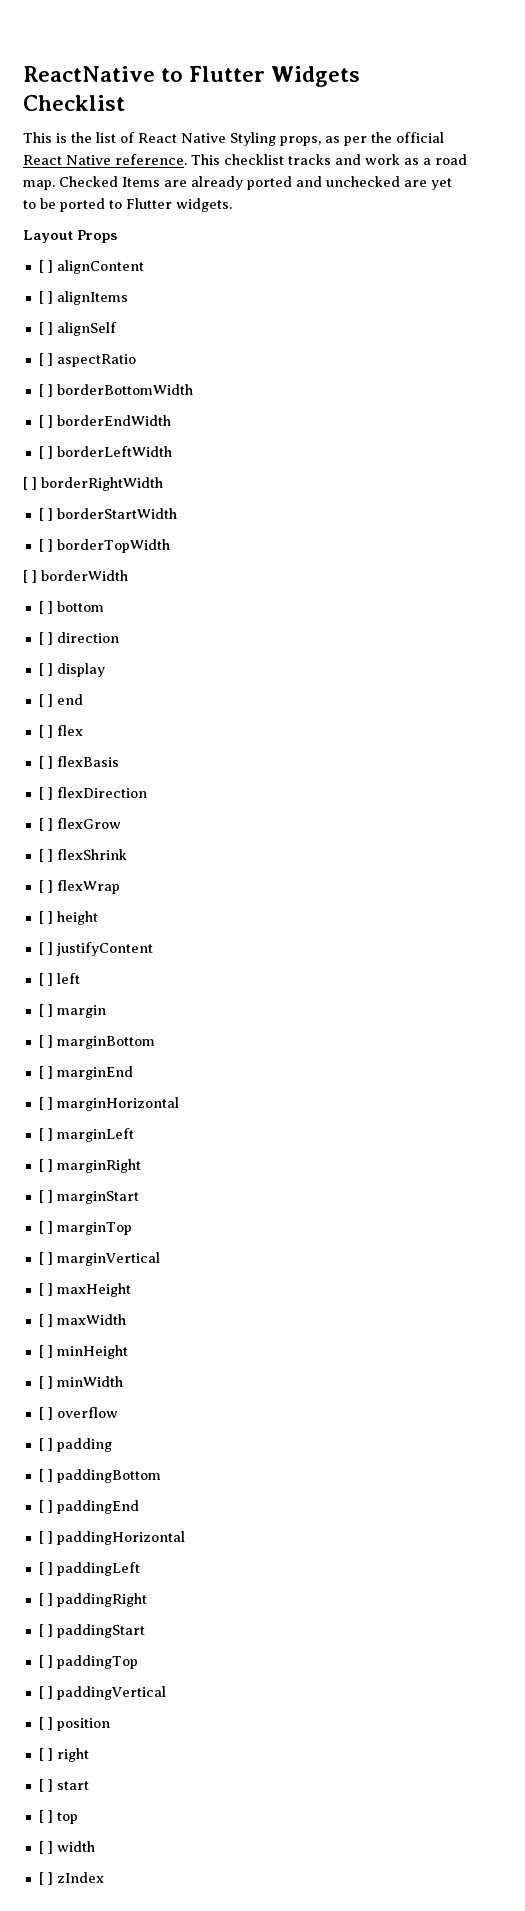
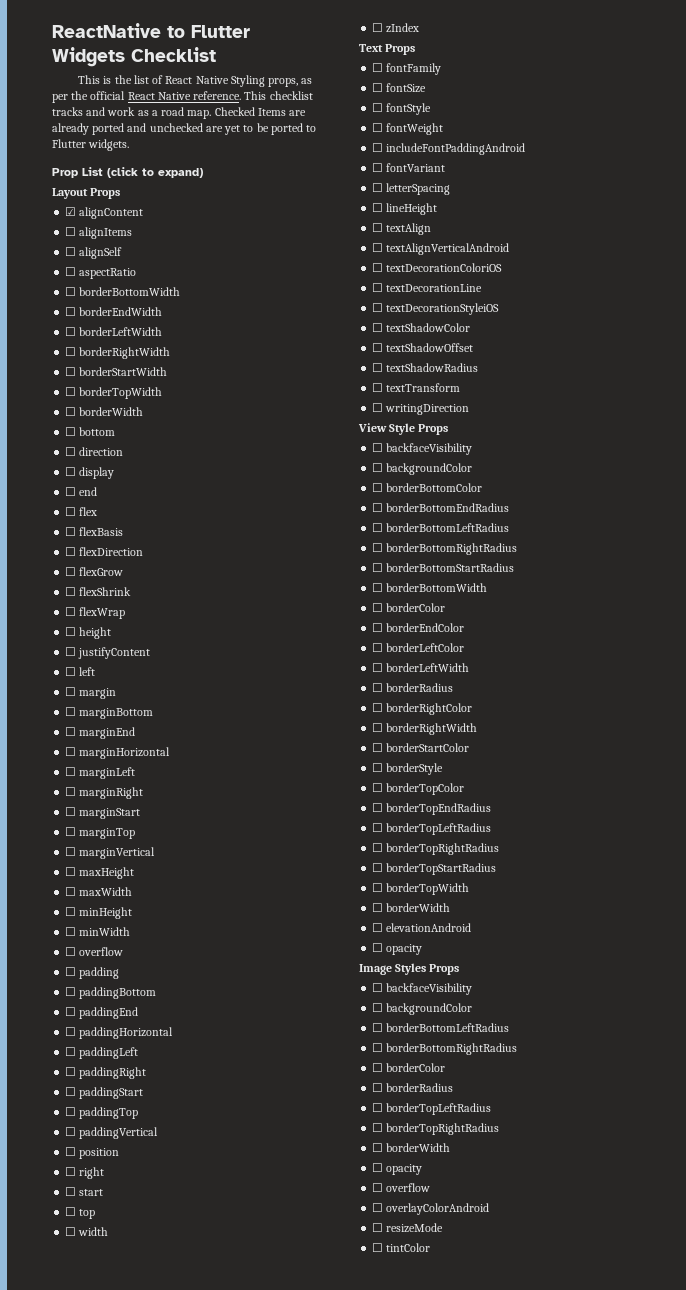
(232, 205) none -> [52,167,203,178] // Prop List (click to expand)
[38,260,53,273] [ ] -> [65,207,77,216] ☑
[38,291,53,304] [ ] -> [65,227,77,236] ☐
[38,322,53,335] [ ] -> [65,247,77,256] ☐
[38,353,53,366] [ ] -> [65,267,77,276] ☐
[38,384,193,397] [38,415,53,428] [ ] borderBottomWidth // [ ] -> [65,287,181,296] [65,307,77,316] ☐ borderBottomWidth // ☐
[38,446,172,459] [23,477,163,491] [38,508,53,521] [ ] borderLeftWidth // [ ] borderRightWidth // [ ] -> [65,327,163,336] [65,347,171,359] [65,367,77,376] ☐ borderLeftWidth // ☐ borderRightWidth // ☐
[38,539,170,553] [23,570,128,583] [38,601,53,614] [ ] borderTopWidth // [ ] borderWidth // [ ] -> [65,387,163,399] [65,407,144,416] [65,427,77,436] ☐ borderTopWidth // ☐ borderWidth // ☐
[38,632,53,645] [ ] -> [65,447,77,456] ☐
[38,663,53,676] [ ] -> [65,467,77,476] ☐
[38,694,53,707] [ ] -> [65,487,77,496] ☐
[38,725,53,738] [ ] -> [65,507,77,516] ☐
[38,756,53,769] [ ] -> [65,527,77,536] ☐
[38,787,53,800] [ ] -> [65,547,77,556] ☐
[38,818,53,831] [ ] -> [65,567,77,576] ☐
[38,849,53,862] [ ] -> [65,587,77,596] ☐
[38,880,53,893] [ ] -> [65,607,77,616] ☐
[38,911,53,924] [ ] -> [65,627,77,636] ☐
[38,942,53,955] [ ] -> [65,647,77,656] ☐
[38,973,53,986] [ ] -> [65,667,77,676] ☐
[38,1004,53,1017] [ ] -> [65,687,77,696] ☐
[38,1035,53,1048] [ ] -> [65,707,77,716] ☐
[38,1066,53,1079] [ ] -> [65,727,77,736] ☐
[38,1097,53,1110] [ ] -> [65,747,77,756] ☐
[38,1128,53,1141] [ ] -> [65,767,77,776] ☐
[38,1159,53,1172] [ ] -> [65,787,77,796] ☐
[38,1190,53,1203] [ ] -> [65,807,77,816] ☐
[38,1221,53,1234] [ ] -> [65,827,77,836] ☐
[38,1252,53,1265] [ ] -> [65,847,77,856] ☐
[38,1283,53,1296] [ ] -> [65,867,77,876] ☐
[38,1314,53,1327] [ ] -> [65,887,77,896] ☐
[38,1345,53,1358] [ ] -> [65,907,77,916] ☐
[38,1376,53,1389] [ ] -> [65,927,77,936] ☐
[38,1407,118,1420] [38,1438,53,1451] [ ] overflow // [ ] -> [65,947,124,956] [65,967,77,976] ☐ overflow // ☐
[38,1469,53,1482] [ ] -> [65,987,77,996] ☐
[38,1500,53,1513] [ ] -> [65,1007,77,1016] ☐
[38,1531,53,1544] [ ] -> [65,1027,77,1036] ☐
[38,1562,53,1575] [ ] -> [65,1047,77,1056] ☐
[38,1593,53,1606] [ ] -> [65,1067,77,1076] ☐
[38,1624,53,1637] [ ] -> [65,1087,77,1096] ☐
[38,1655,53,1668] [ ] -> [65,1107,77,1116] ☐
[38,1686,53,1699] [ ] -> [65,1127,77,1136] ☐
[38,1717,53,1730] [ ] -> [65,1147,77,1156] ☐
[38,1748,53,1761] [ ] -> [65,1167,77,1176] ☐
[38,1779,53,1792] [ ] -> [65,1187,77,1196] ☐
[38,1810,53,1823] [ ] -> [65,1207,77,1216] ☐
[38,1841,53,1854] [ ] -> [65,1227,77,1236] ☐
[38,1872,53,1885] [ ] -> [372,23,384,32] ☐
(104, 1877) none -> [359,44,416,55] [372,63,442,75] [372,83,427,93] [372,103,432,115] [372,123,444,135] [372,143,526,155] [372,163,446,172] [372,183,451,195] [372,203,438,215] [372,223,432,235] [372,243,510,255] [372,263,503,272] [372,283,483,292] [372,303,500,315] [372,323,471,332] [372,343,474,352] [372,363,479,372] [372,383,461,392] [372,403,470,415] [358,423,449,435] [372,443,473,455] [372,463,473,475] [372,483,483,492] [372,503,510,512] [372,523,510,532] [372,543,518,555] [372,563,515,572] [372,583,488,592] [372,603,446,612] [372,623,465,632] [372,643,465,652] [372,663,470,672] [372,683,454,692] [372,703,473,715] [372,723,478,735] [372,743,470,752] [372,763,444,775] [372,783,465,795] [372,803,492,815] [372,823,492,835] [372,843,500,855] [372,863,497,875] [372,883,470,895] [372,903,451,912] [372,923,472,932] [372,943,423,955] [359,963,460,975] [372,983,473,995] [372,1003,473,1015] [372,1023,510,1032] [372,1043,518,1055] [372,1063,446,1072] [372,1083,454,1092] [372,1103,492,1115] [372,1123,500,1135] [372,1143,451,1152] [372,1163,423,1175] [372,1183,431,1192] [372,1203,490,1215] [372,1223,444,1233] [372,1243,431,1252] // Text Props // ☐ fontFamily // ☐ fontSize // ☐ fontStyle // ☐ fontWeight // ☐ includeFontPaddingAndroid // ☐ fontVariant // ☐ letterSpacing // ☐ lineHeight // ☐ textAlign // ☐ textAlignVerticalAndroid // ☐ textDecorationColoriOS // ☐ textDecorationLine // ☐ textDecorationStyleiOS // ☐ textShadowColor // ☐ textShadowOffset // ☐ textShadowRadius // ☐ textTransform // ☐ writingDirection // View Style Props // ☐ backfaceVisibility // ☐ backgroundColor // ☐ borderBottomColor // ☐ borderBottomEndRadius // ☐ borderBottomLeftRadius // ☐ borderBottomRightRadius // ☐ borderBottomStartRadius // ☐ borderBottomWidth // ☐ borderColor // ☐ borderEndColor // ☐ borderLeftColor // ☐ borderLeftWidth // ☐ borderRadius // ☐ borderRightColor // ☐ borderRightWidth // ☐ borderStartColor // ☐ borderStyle // ☐ borderTopColor // ☐ borderTopEndRadius // ☐ borderTopLeftRadius // ☐ borderTopRightRadius // ☐ borderTopStartRadius // ☐ borderTopWidth // ☐ borderWidth // ☐ elevationAndroid // ☐ opacity // Image Styles Props // ☐ backfaceVisibility // ☐ backgroundColor // ☐ borderBottomLeftRadius // ☐ borderBottomRightRadius // ☐ borderColor // ☐ borderRadius // ☐ borderTopLeftRadius // ☐ borderTopRightRadius // ☐ borderWidth // ☐ opacity // ☐ overflow // ☐ overlayColorAndroid // ☐ resizeMode // ☐ tintColor

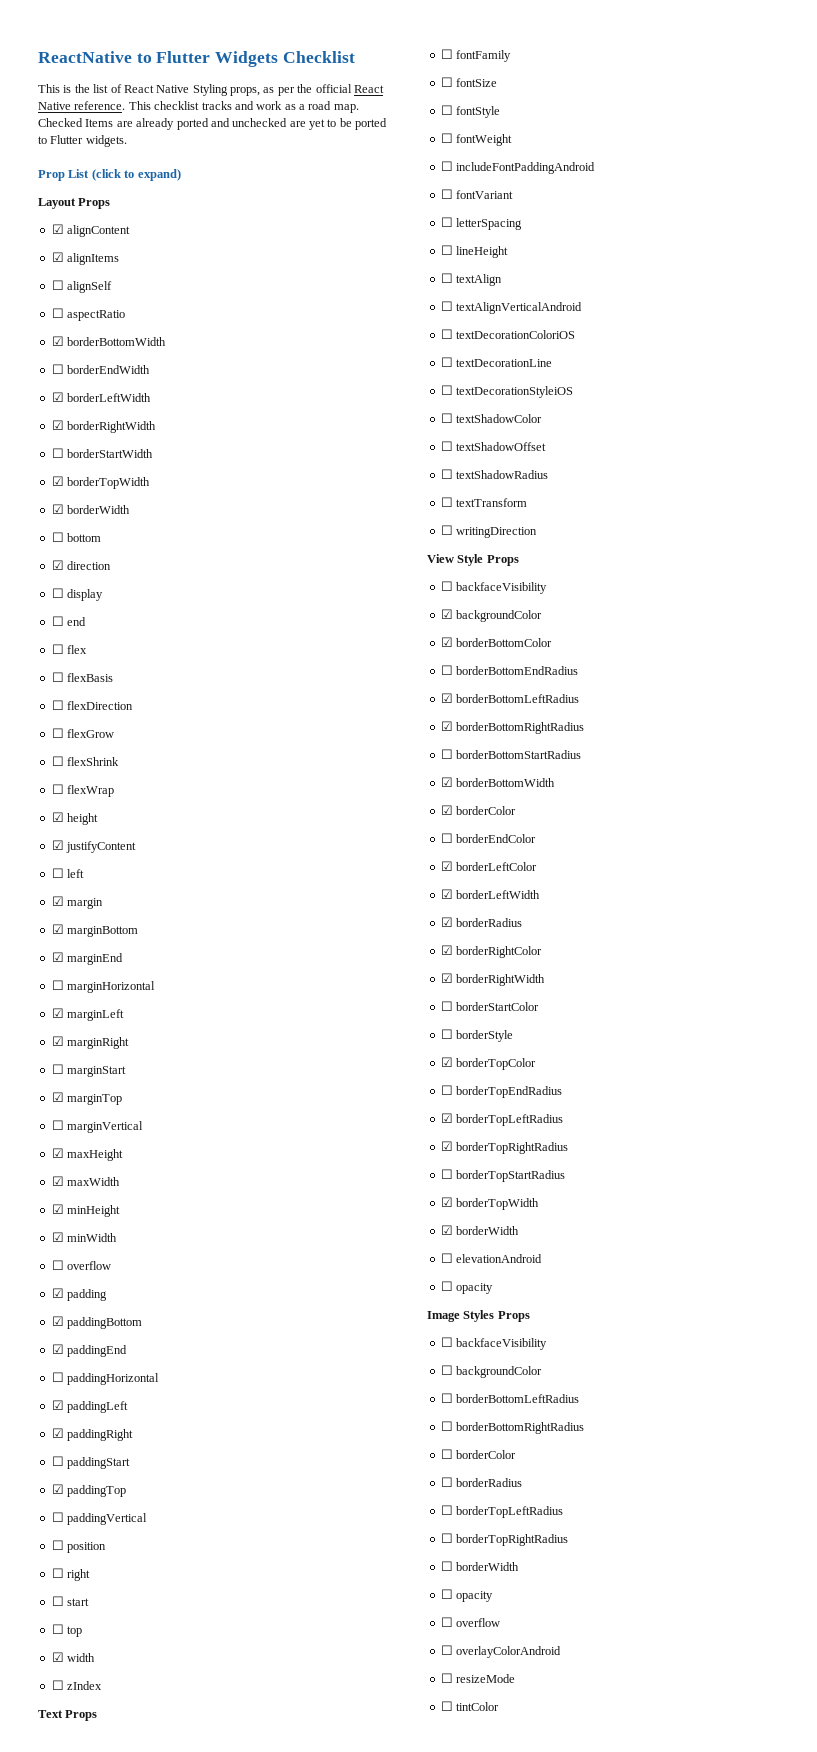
[65,227,77,236] ☐ -> [51,252,64,262] ☑
[65,287,77,296] ☐ -> [51,336,64,346] ☑
[65,327,163,336] [65,347,77,356] ☐ borderLeftWidth // ☐ -> [51,392,152,402] [51,420,64,430] ☑ borderLeftWidth // ☑
[65,387,163,399] [65,407,77,416] ☐ borderTopWidth // ☐ -> [51,476,151,489] [51,504,64,514] ☑ borderTopWidth // ☑
[65,447,77,456] ☐ -> [51,560,64,570] ☑
[65,627,77,636] ☐ -> [51,812,64,822] ☑
[65,647,77,656] ☐ -> [51,840,64,850] ☑
[65,687,77,696] ☐ -> [51,896,64,906] ☑
[65,707,77,716] ☐ -> [51,924,64,934] ☑
[65,727,77,736] ☐ -> [51,952,64,962] ☑
[65,767,77,776] ☐ -> [51,1008,64,1018] ☑
[65,787,77,796] ☐ -> [51,1036,64,1046] ☑
[65,827,77,836] ☐ -> [51,1092,64,1102] ☑
[65,867,77,876] ☐ -> [51,1148,64,1158] ☑
[65,887,77,896] ☐ -> [51,1176,64,1186] ☑
[65,907,77,916] ☐ -> [51,1204,64,1214] ☑
[65,927,77,936] ☐ -> [51,1232,64,1242] ☑
[65,967,77,976] ☐ -> [51,1288,64,1298] ☑
[65,987,77,996] ☐ -> [51,1316,64,1326] ☑
[65,1007,77,1016] ☐ -> [51,1344,64,1354] ☑
[65,1047,77,1056] ☐ -> [51,1400,64,1410] ☑
[65,1067,77,1076] ☐ -> [51,1428,64,1438] ☑
[65,1107,77,1116] ☐ -> [51,1484,64,1494] ☑
[65,1227,77,1236] ☐ -> [51,1652,64,1662] ☑
[372,463,473,475] [372,483,384,492] ☐ backgroundColor // ☐ -> [440,609,543,622] [440,637,453,647] ☑ backgroundColor // ☑
[372,523,510,532] [372,543,384,552] ☐ borderBottomLeftRadius // ☐ -> [440,693,580,703] [440,721,453,731] ☑ borderBottomLeftRadius // ☑
[372,583,488,592] [372,603,384,612] ☐ borderBottomWidth // ☐ -> [440,777,556,787] [440,805,453,815] ☑ borderBottomWidth // ☑
[372,643,384,652] ☐ -> [440,861,453,871] ☑
[372,663,470,672] [372,683,454,692] [372,703,384,712] ☐ borderLeftWidth // ☐ borderRadius // ☐ -> [440,889,541,899] [440,917,523,927] [440,945,453,955] ☑ borderLeftWidth // ☑ borderRadius // ☑
[372,723,384,732] ☐ -> [440,973,453,983] ☑
[372,783,384,792] ☐ -> [440,1057,453,1067] ☑
[372,823,492,835] [372,843,384,852] ☐ borderTopLeftRadius // ☐ -> [440,1113,564,1126] [440,1141,453,1151] ☑ borderTopLeftRadius // ☑
[372,883,470,895] [372,903,384,912] ☐ borderTopWidth // ☐ -> [440,1197,540,1210] [440,1225,453,1235] ☑ borderTopWidth // ☑

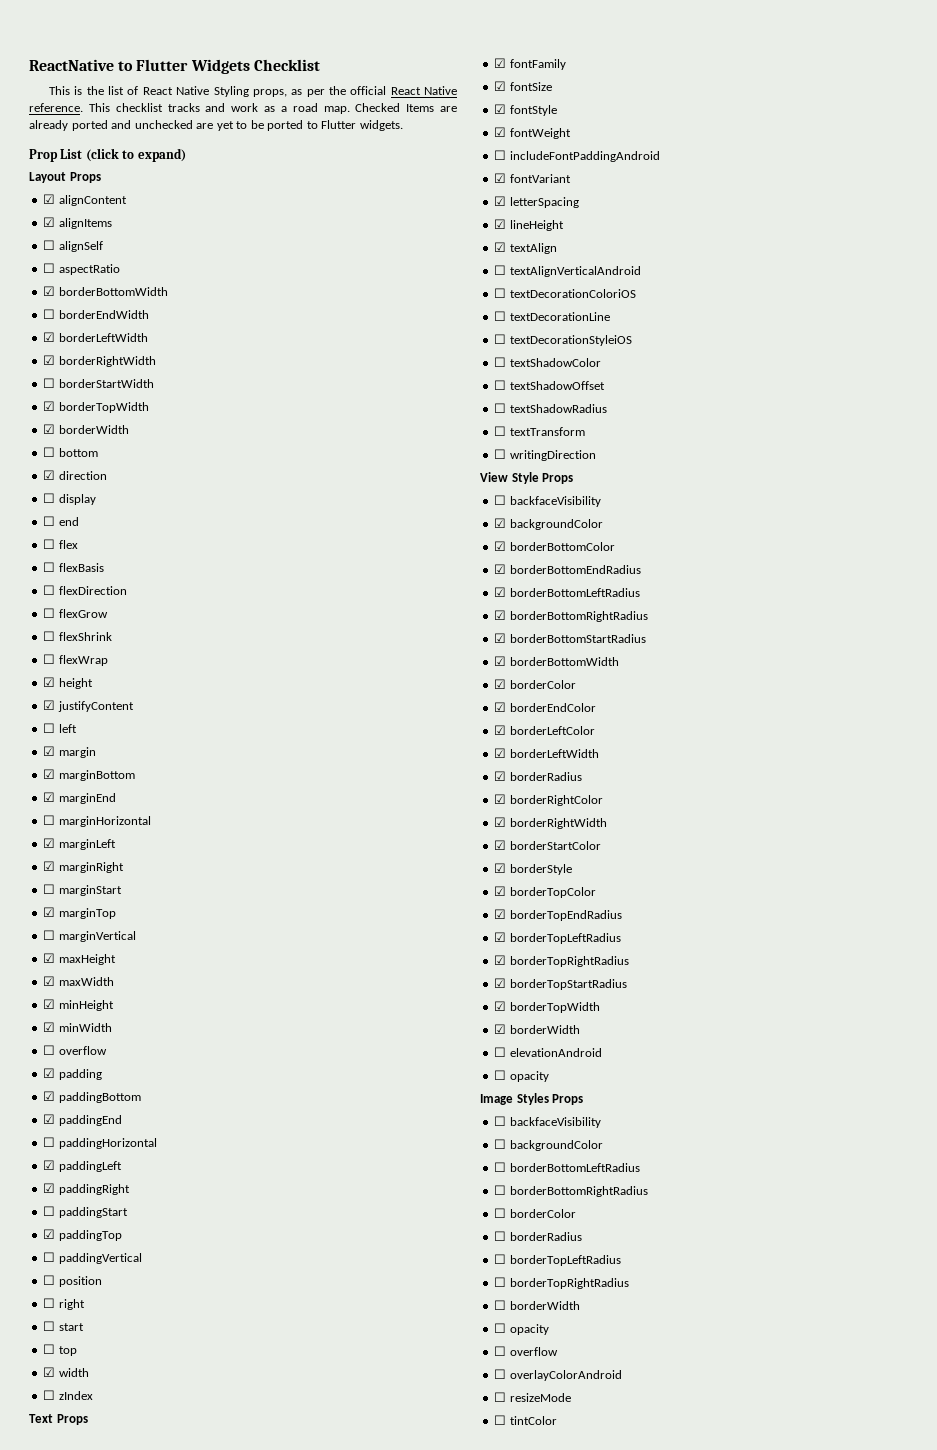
[440,49,453,59] ☐ -> [494,58,507,68] ☑
[440,77,453,87] ☐ -> [494,81,507,91] ☑
[440,105,453,115] ☐ -> [494,104,507,114] ☑
[440,133,453,143] ☐ -> [494,127,507,137] ☑
[440,189,453,199] ☐ -> [494,173,507,183] ☑
[440,217,453,227] ☐ -> [494,196,507,206] ☑
[440,245,453,255] ☐ -> [494,219,507,229] ☑
[440,273,453,283] ☐ -> [494,242,507,252] ☑
[440,665,453,675] ☐ -> [494,564,507,574] ☑
[440,749,453,759] ☐ -> [494,633,507,643] ☑
[440,833,453,843] ☐ -> [494,702,507,712] ☑
[440,1001,453,1011] ☐ -> [494,840,507,850] ☑
[440,1029,453,1039] ☐ -> [494,863,507,873] ☑
[440,1085,453,1095] ☐ -> [494,909,507,919] ☑
[440,1169,453,1179] ☐ -> [494,978,507,988] ☑

